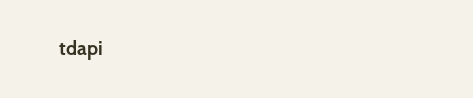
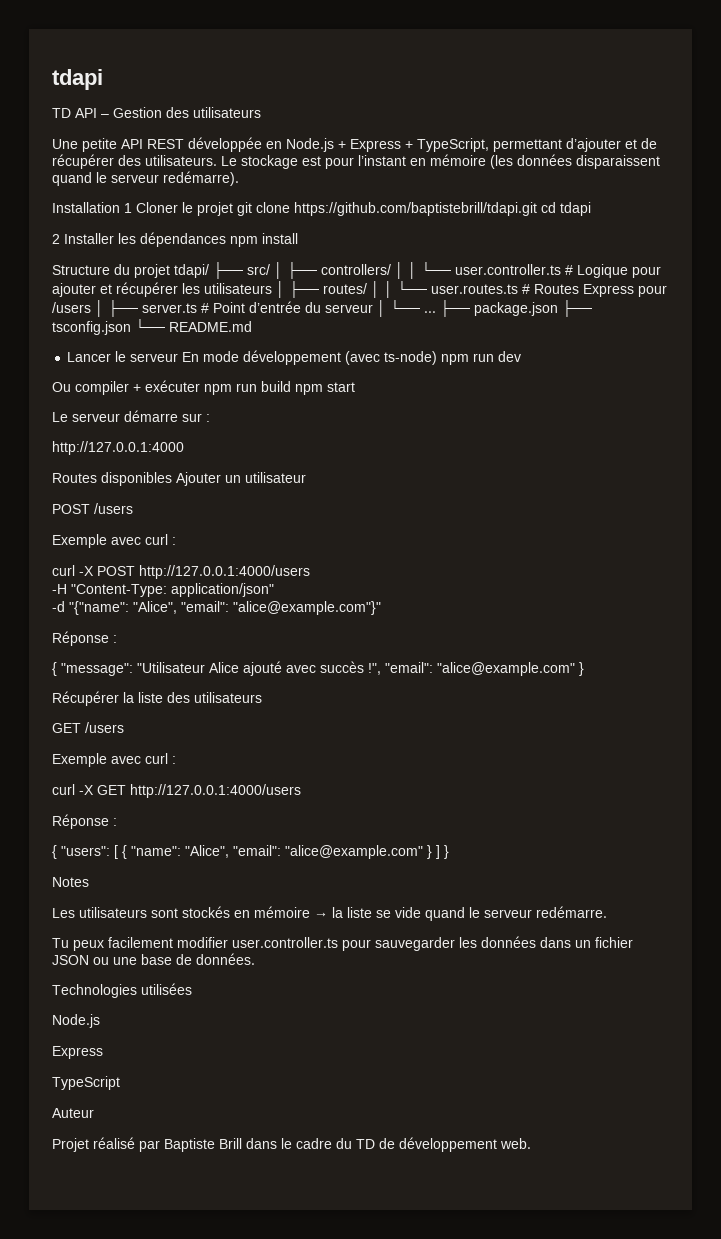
[59,40,103,60] tdapi -> [52,69,103,90] [52,107,261,118] [52,137,657,152] [52,154,660,169] [52,171,239,186] [52,202,591,216] [52,232,298,247] [52,262,661,279] [52,281,667,298] [52,300,592,317] [52,319,252,335] [67,350,522,365] [52,380,355,395] [52,410,210,422] [52,441,184,455] [52,472,306,486] [52,503,133,514] [52,534,176,548] [52,565,310,579] [52,583,274,597] [52,601,381,615] [52,631,117,646] [52,661,584,676] [52,691,262,706] [52,722,124,733] [52,753,176,767] [52,784,301,798] [52,814,117,829] [52,845,449,859] [52,877,89,887] [52,906,607,921] [52,936,633,951] [52,953,255,965] [52,983,192,998] [52,1014,100,1028] [52,1046,103,1059] [52,1076,120,1090] [52,1108,94,1118] [52,1137,531,1152] tdapi // TD API – Gestion des utilisateurs // Une petite API REST développée en Node.js + Express + TypeScript, permettant d’ajouter et de récupérer des utilisateurs. Le stockage est pour l’instant en mémoire (les données disparaissent quand le serveur redémarre). // Installation 1 Cloner le projet git clone https://github.com/baptistebrill/tdapi.git cd tdapi // 2 Installer les dépendances npm install // Structure du projet tdapi/ ├── src/ │ ├── controllers/ │ │ └── user.controller.ts # Logique pour ajouter et récupérer les utilisateurs │ ├── routes/ │ │ └── user.routes.ts # Routes Express pour /users │ ├── server.ts # Point d’entrée du serveur │ └── ... ├── package.json ├── tsconfig.json └── README.md // Lancer le serveur En mode développement (avec ts-node) npm run dev // Ou compiler + exécuter npm run build npm start // Le serveur démarre sur : // http://127.0.0.1:4000 // Routes disponibles Ajouter un utilisateur // POST /users // Exemple avec curl : // curl -X POST http://127.0.0.1:4000/users // -H "Content-Type: application/json" // -d "{"name": "Alice", "email": "alice@example.com"}" // Réponse : // { "message": "Utilisateur Alice ajouté avec succès !", "email": "alice@example.com" } // Récupérer la liste des utilisateurs // GET /users // Exemple avec curl : // curl -X GET http://127.0.0.1:4000/users // Réponse : // { "users": [ { "name": "Alice", "email": "alice@example.com" } ] } // Notes // Les utilisateurs sont stockés en mémoire → la liste se vide quand le serveur redémarre. // Tu peux facilement modifier user.controller.ts pour sauvegarder les données dans un fichier JSON ou une base de données. // Technologies utilisées // Node.js // Express // TypeScript // Auteur // Projet réalisé par Baptiste Brill dans le cadre du TD de développement web.

